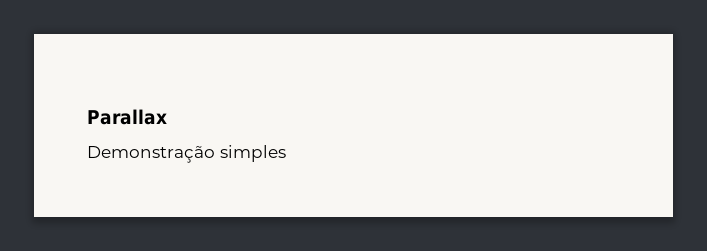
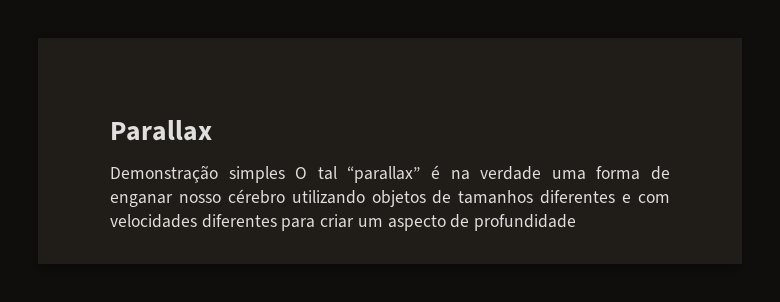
(286, 153) none -> [295,165,671,183] [110,189,671,207] [110,214,577,231] O tal “parallax” é na verdade uma forma de enganar nosso cérebro utilizando objetos de tamanhos diferentes e com velocidades diferentes para criar um aspecto de profundidade

